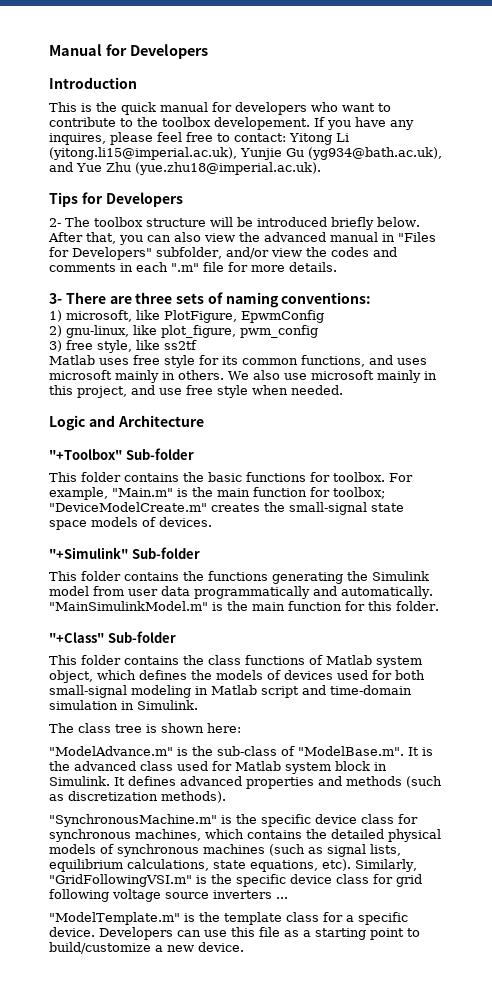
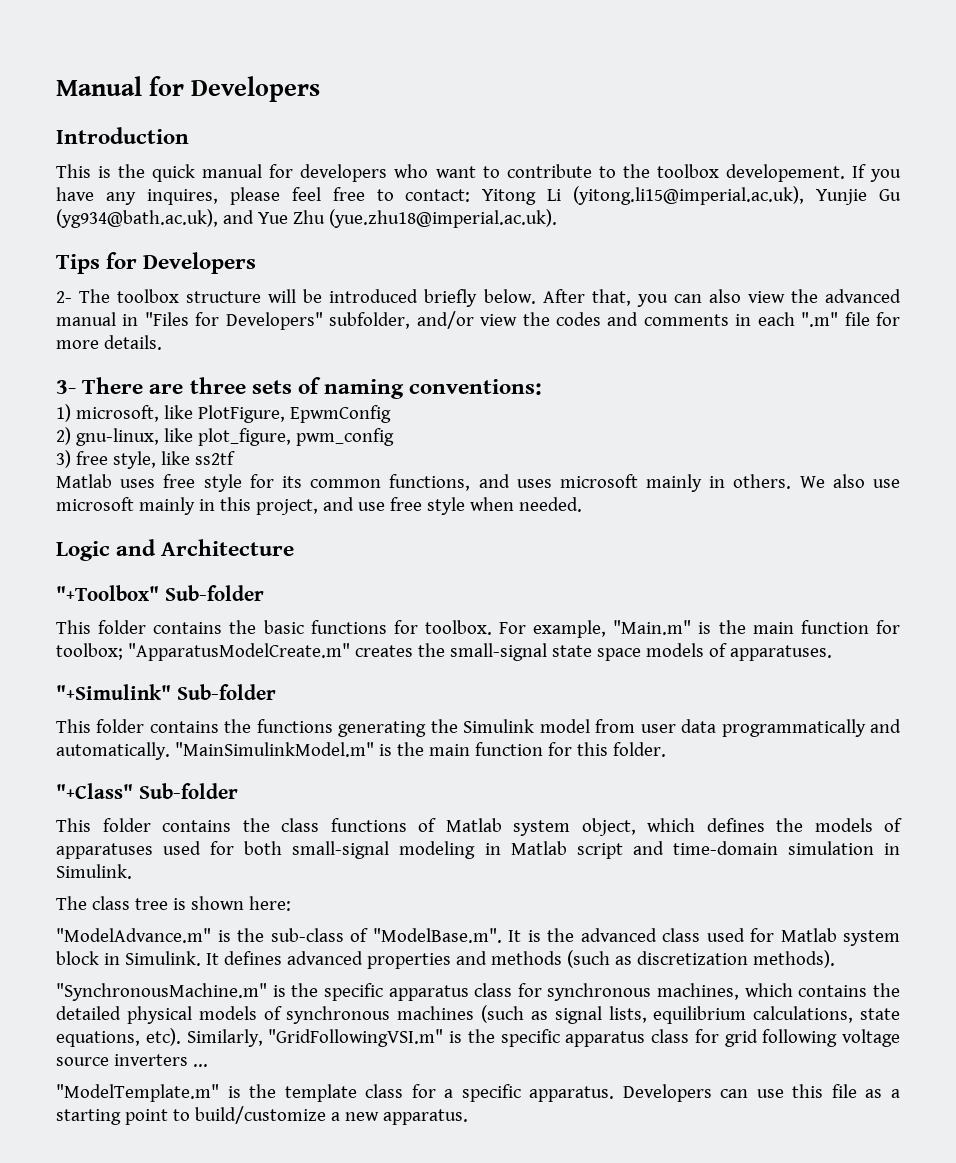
[49,502,207,512] "DeviceModelCreate.m" -> [127,643,350,661] "ApparatusModelCreate.m"
[159,517,212,527] devices. -> [729,645,832,661] apparatuses.
[284,670,333,680] devices -> [56,843,153,859] apparatuses
[315,814,357,824] device -> [388,985,469,1001] apparatus
[290,874,332,884] device -> [565,1031,646,1047] apparatus
[49,927,95,937] device. -> [529,1086,615,1102] apparatus.
[198,942,244,952] device. -> [382,1109,468,1125] apparatus.

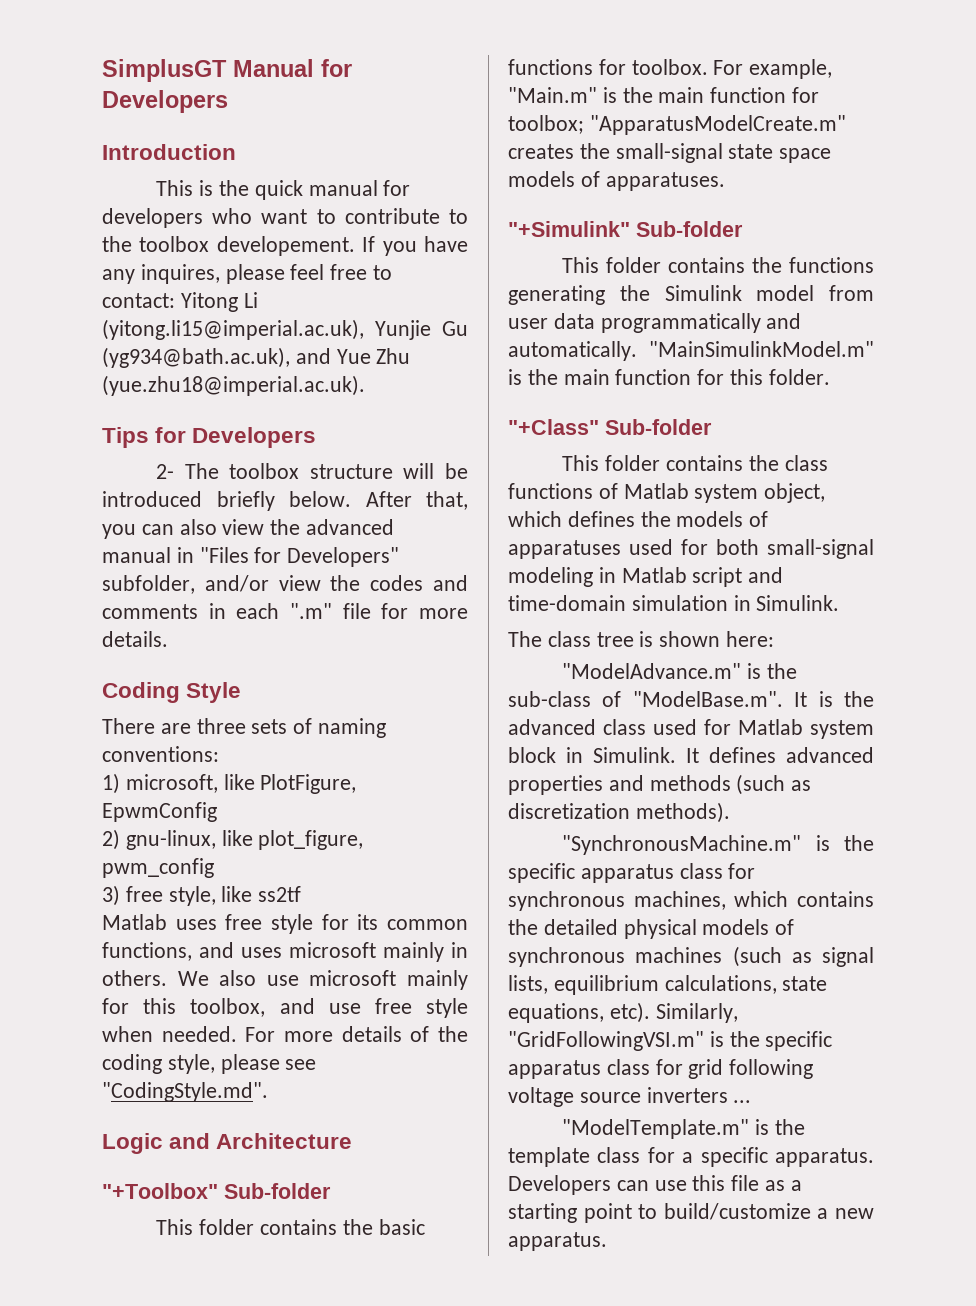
(56, 86) none -> [102,59,227,82] SimplusGT
[56,380,76,394] 3- -> [102,682,242,703] Coding Style //
[198,497,318,515] in this project, -> [102,998,266,1017] for this toolbox,
(582, 504) none -> [245,1026,468,1042] [102,1054,317,1074] [102,1082,268,1102] For more details of the coding style, please see "CodingStyle.md".

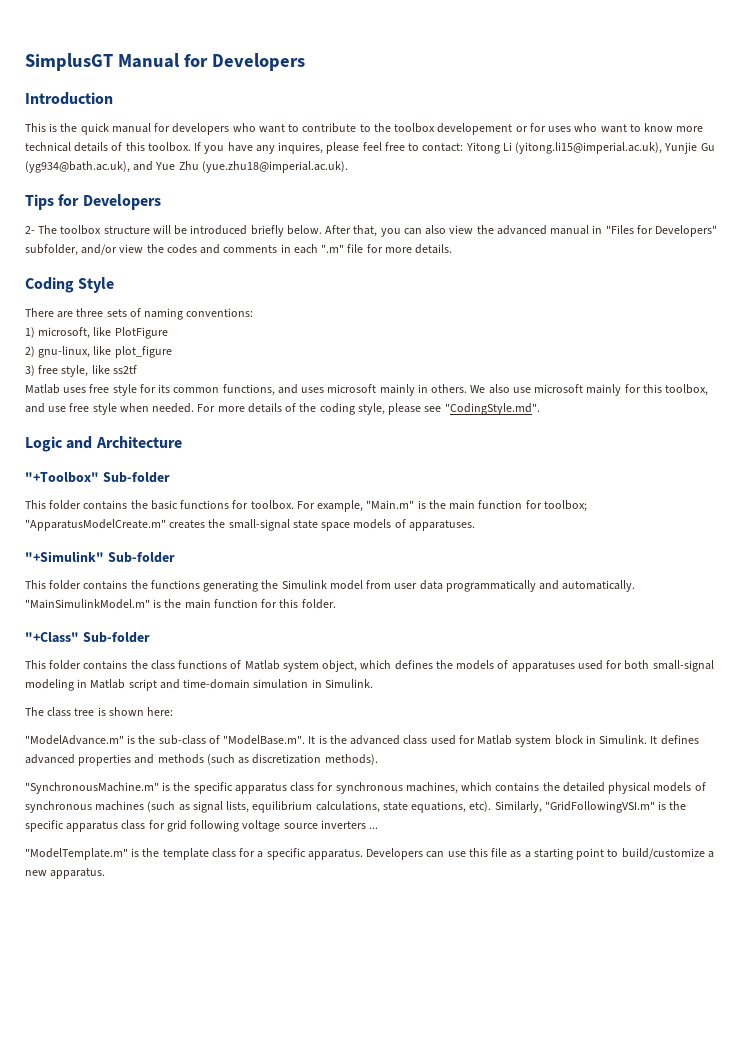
[216,236,355,256] developement. -> [437,123,704,135] [25,142,191,152] developement or for uses who want to know more technical details of this toolbox.
[260,774,357,794] [102,802,217,822] PlotFigure, EpwmConfig -> [114,327,168,339] PlotFigure
[258,830,364,850] [102,858,214,878] plot_figure, pwm_config -> [114,346,172,358] plot_figure

